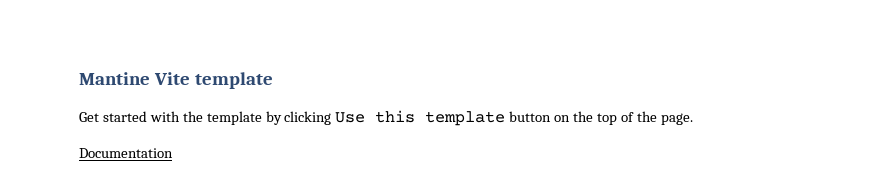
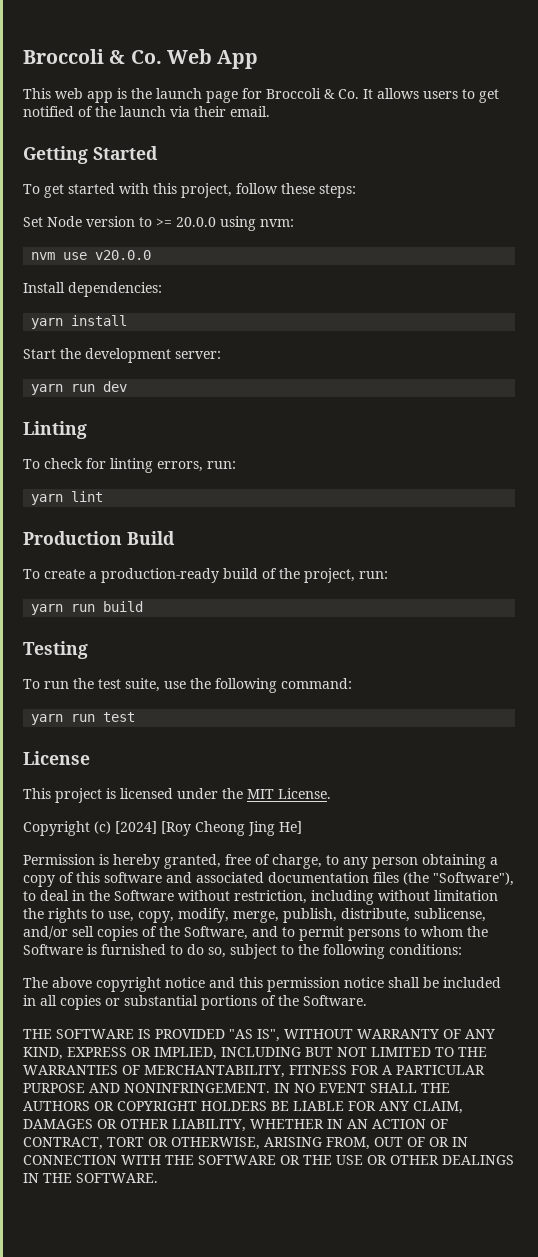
[79,72,273,89] [79,110,693,126] [79,148,173,158] Mantine Vite template // Get started with the template by clicking Use this template button on the top of the page. // Documentation -> [23,49,259,69] [23,88,499,103] [23,106,270,117] [23,146,158,164] [23,183,356,198] [23,216,294,231] [31,250,152,260] [23,282,162,297] [31,315,128,329] [23,348,221,363] [31,381,128,395] [23,421,87,439] [23,458,236,473] [31,491,104,505] [23,531,175,545] [23,568,388,583] [31,601,144,615] [23,641,88,659] [23,678,352,693] [31,712,136,725] [23,751,90,765] [23,788,331,803] [23,821,302,836] [23,854,498,869] [23,872,514,887] [23,890,498,905] [23,908,486,923] [23,926,488,941] [23,944,462,959] [23,977,501,992] [23,995,367,1010] [23,1029,495,1042] [23,1047,487,1060] [23,1065,485,1078] [23,1083,450,1093] [23,1101,463,1114] [23,1119,448,1132] [23,1137,468,1150] [23,1155,514,1165] [23,1173,158,1183] Broccoli & Co. Web App // This web app is the launch page for Broccoli & Co. It allows users to get notified of the launch via their email. // Getting Started // To get started with this project, follow these steps: // Set Node version to >= 20.0.0 using nvm: // nvm use v20.0.0 // Install dependencies: // yarn install // Start the development server: // yarn run dev // Linting // To check for linting errors, run: // yarn lint // Production Build // To create a production-ready build of the project, run: // yarn run build // Testing // To run the test suite, use the following command: // yarn run test // License // This project is licensed under the MIT License. // Copyright (c) [2024] [Roy Cheong Jing He] // Permission is hereby granted, free of charge, to any person obtaining a copy of this software and associated documentation files (the "Software"), to deal in the Software without restriction, including without limitation the rights to use, copy, modify, merge, publish, distribute, sublicense, and/or sell copies of the Software, and to permit persons to whom the Software is furnished to do so, subject to the following conditions: // The above copyright notice and this permission notice shall be included in all copies or substantial portions of the Software. // THE SOFTWARE IS PROVIDED "AS IS", WITHOUT WARRANTY OF ANY KIND, EXPRESS OR IMPLIED, INCLUDING BUT NOT LIMITED TO THE WARRANTIES OF MERCHANTABILITY, FITNESS FOR A PARTICULAR PURPOSE AND NONINFRINGEMENT. IN NO EVENT SHALL THE AUTHORS OR COPYRIGHT HOLDERS BE LIABLE FOR ANY CLAIM, DAMAGES OR OTHER LIABILITY, WHETHER IN AN ACTION OF CONTRACT, TORT OR OTHERWISE, ARISING FROM, OUT OF OR IN CONNECTION WITH THE SOFTWARE OR THE USE OR OTHER DEALINGS IN THE SOFTWARE.

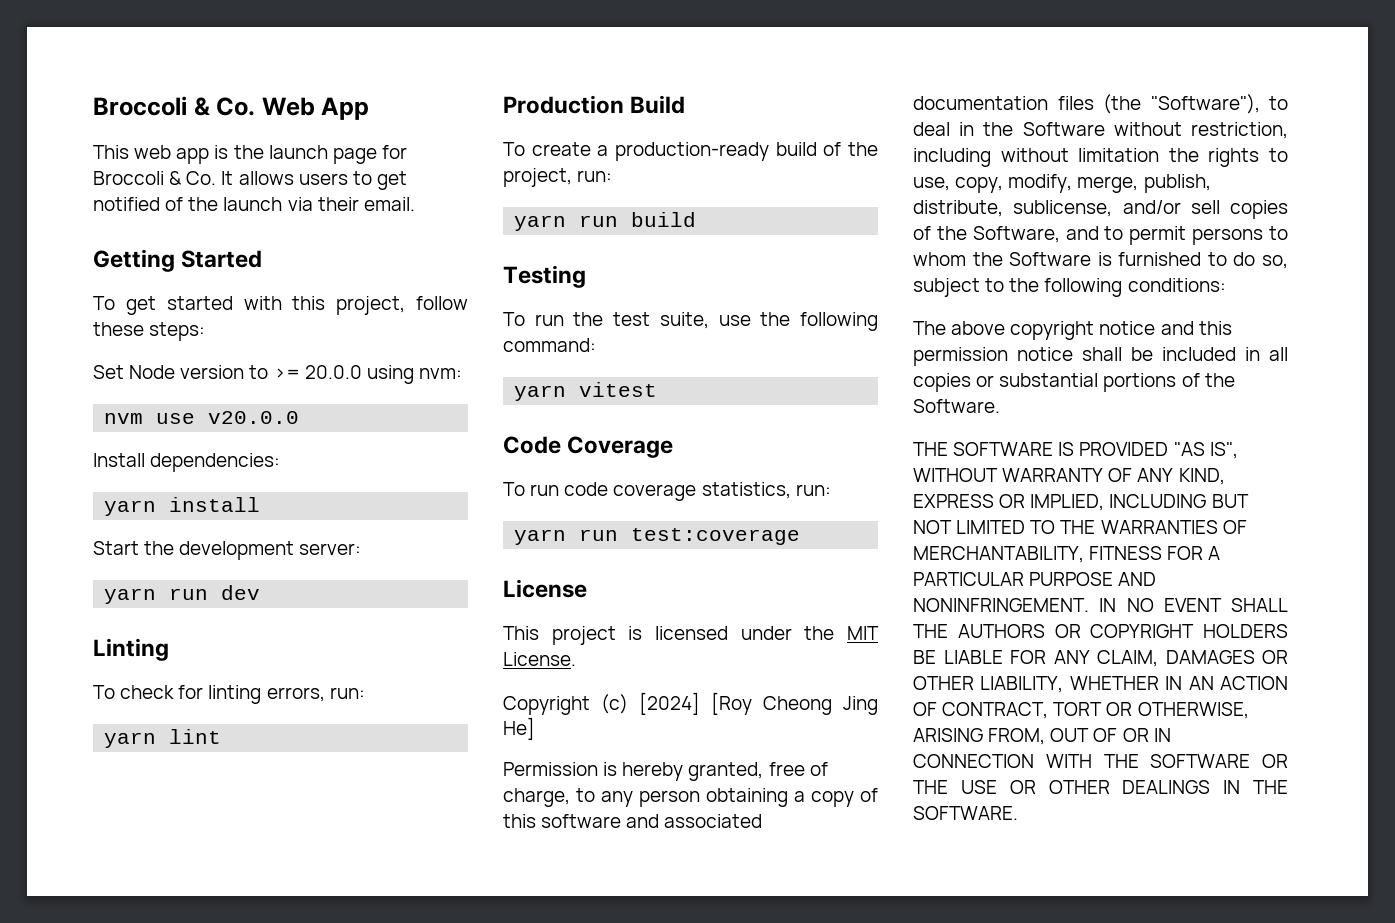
[71,712,136,722] run test -> [579,382,658,397] [503,436,674,458] [503,482,831,501] [514,528,801,545] vitest // Code Coverage // To run code coverage statistics, run: // yarn run test:coverage

